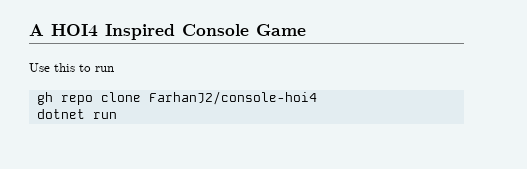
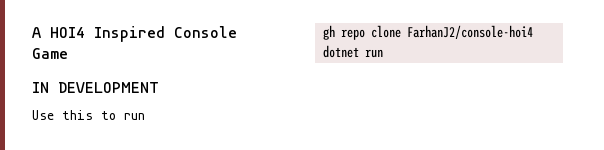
(306, 30) none -> [32,82,159,93] // IN DEVELOPMENT

